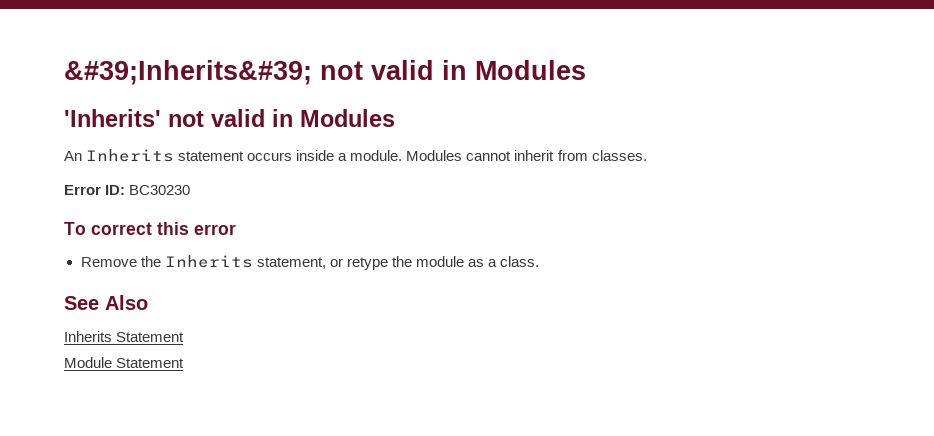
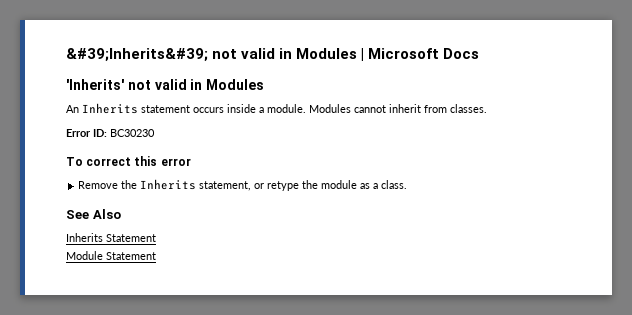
(586, 70) none -> [361,48,480,61] | Microsoft Docs

